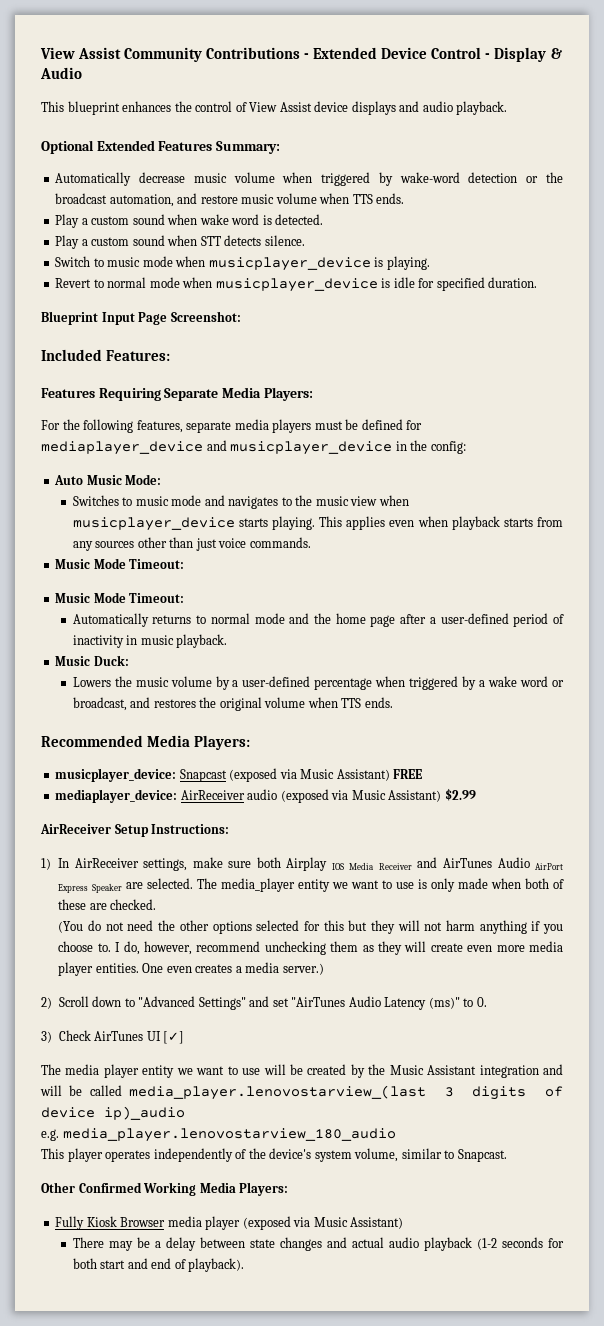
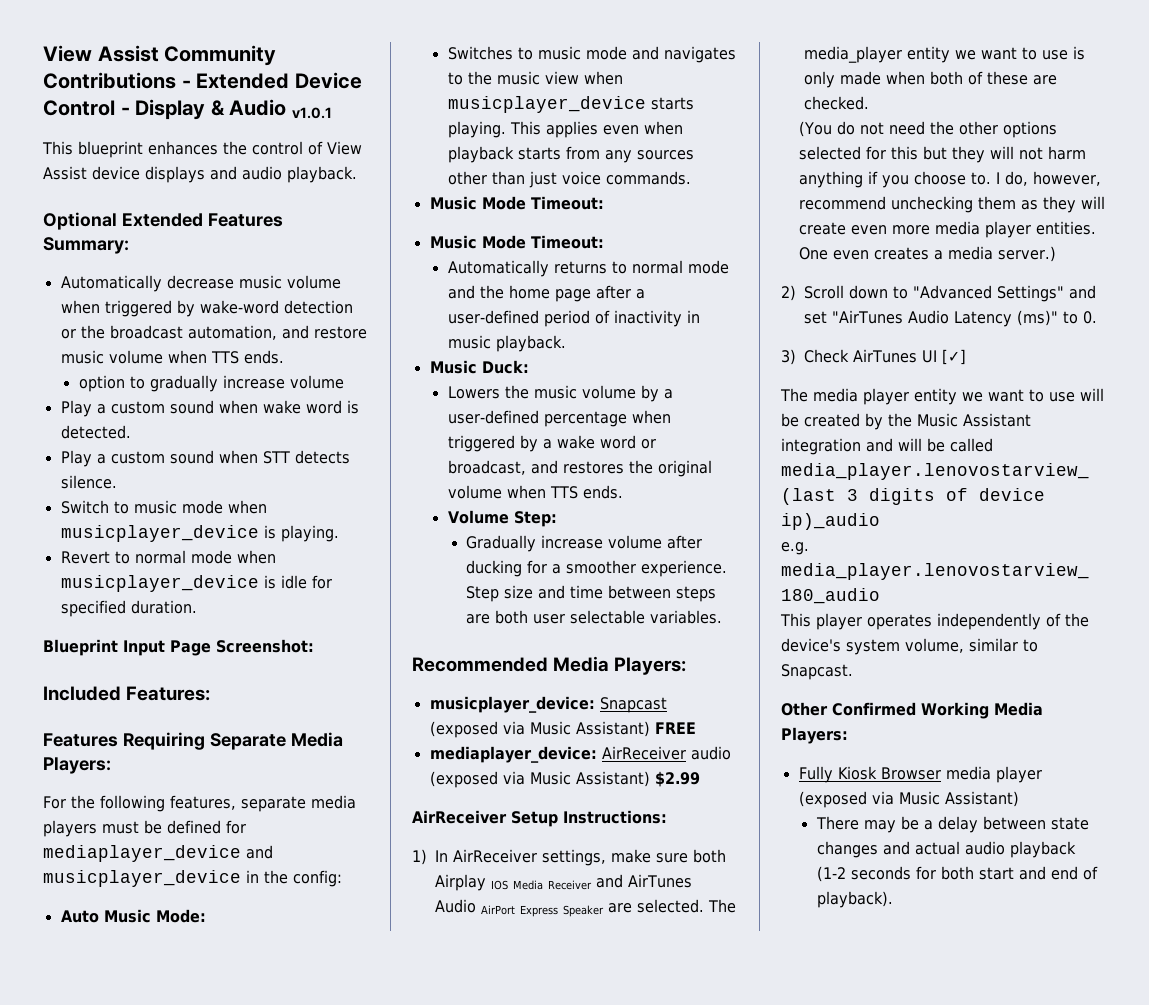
(82, 73) none -> [291,107,332,119] v1.0.1
(405, 198) none -> [78,375,344,392] // option to gradually increase volume
(393, 702) none -> [447,510,557,527] [466,535,703,552] [466,560,728,577] [466,585,717,602] [466,610,723,624] // Volume Step: // Gradually increase volume after ducking for a smoother experience. Step size and time between steps are both user selectable variables.

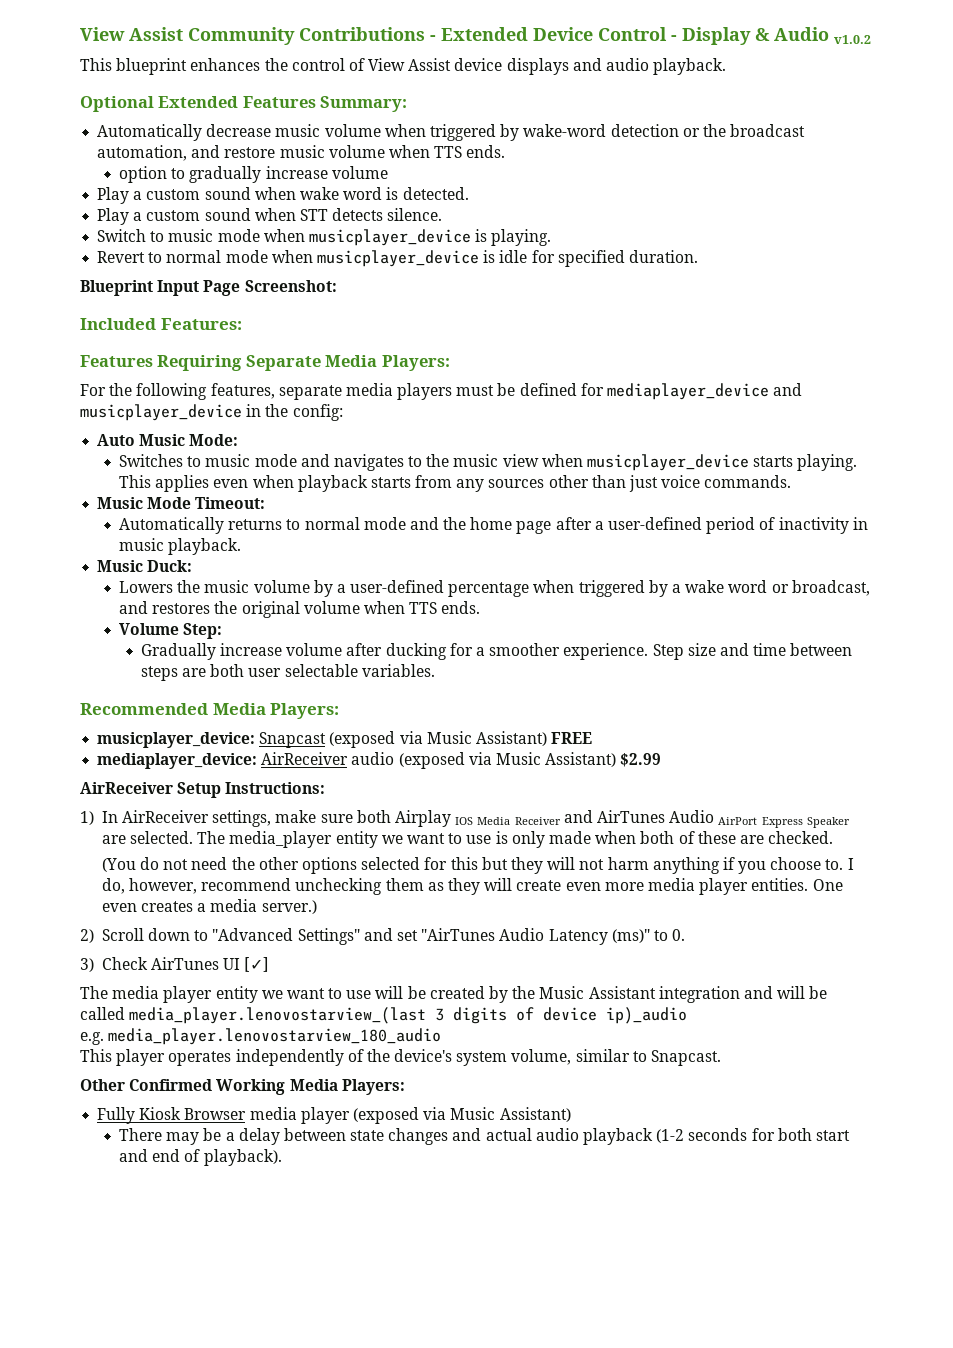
[291,107,332,119] v1.0.1 -> [834,35,871,44] v1.0.2
[429,235,604,249] // Music Mode Timeout: -> (266, 503) none

